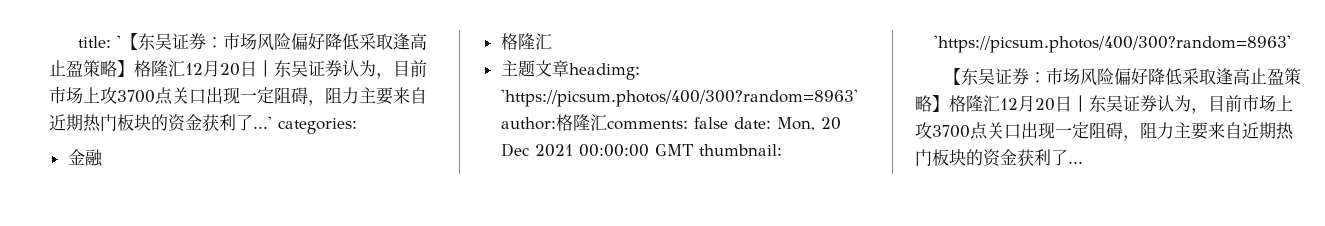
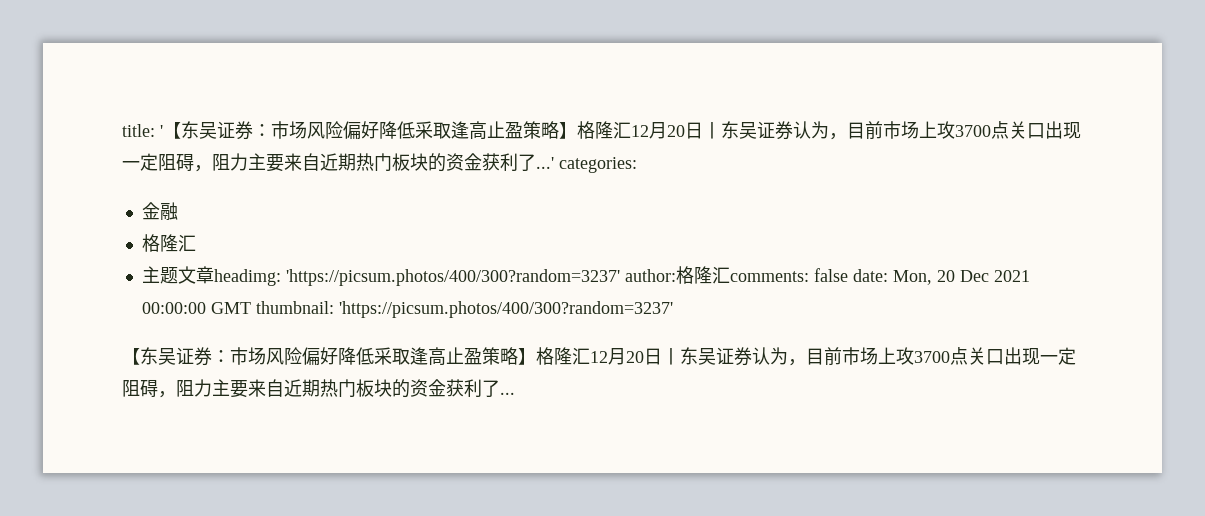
[500,89,858,107] 'https://picsum.photos/400/300?random=8963' -> [285,269,620,286] 'https://picsum.photos/400/300?random=3237'
[933,35,1291,53] 'https://picsum.photos/400/300?random=8963' -> [338,301,673,318] 'https://picsum.photos/400/300?random=3237'

